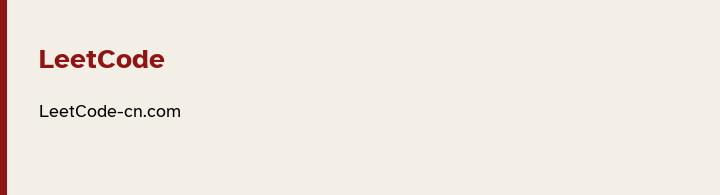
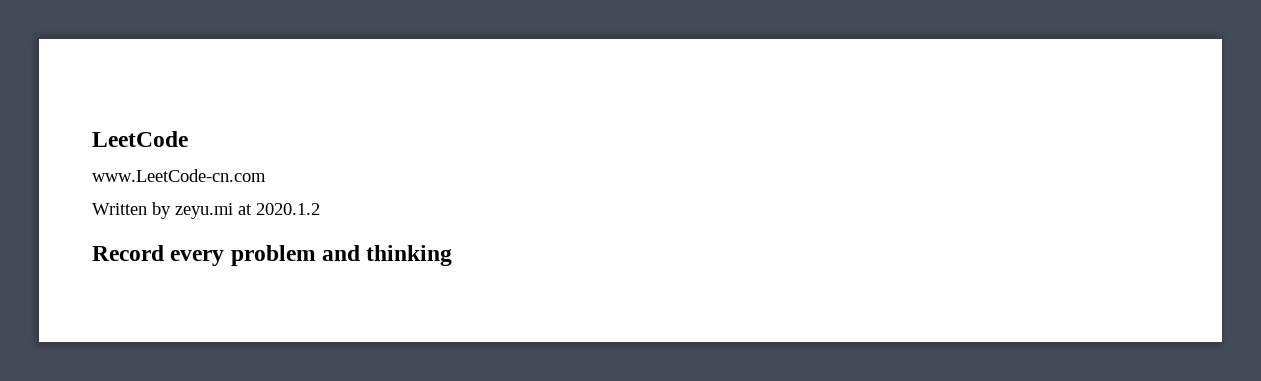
[39,105,181,117] LeetCode-cn.com -> [92,169,266,182] [92,202,320,219] [92,245,453,266] www.LeetCode-cn.com // Written by zeyu.mi at 2020.1.2 // Record every problem and thinking

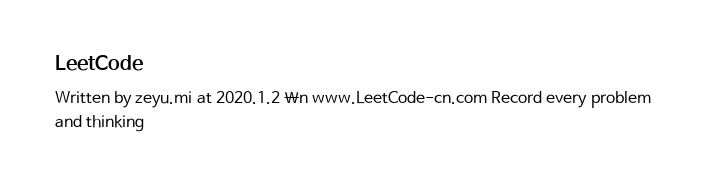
[92,169,266,182] // www.LeetCode-cn.com -> (143, 63) none
(320, 209) // -> [283,91,488,104] \n www.LeetCode-cn.com

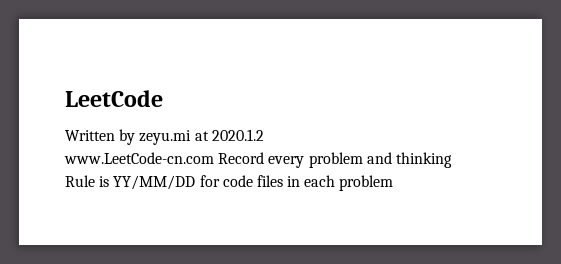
[283,92,308,103] \n -> (264, 135) //
(145, 123) none -> [65,175,394,191] // Rule is YY/MM/DD for code files in each problem

